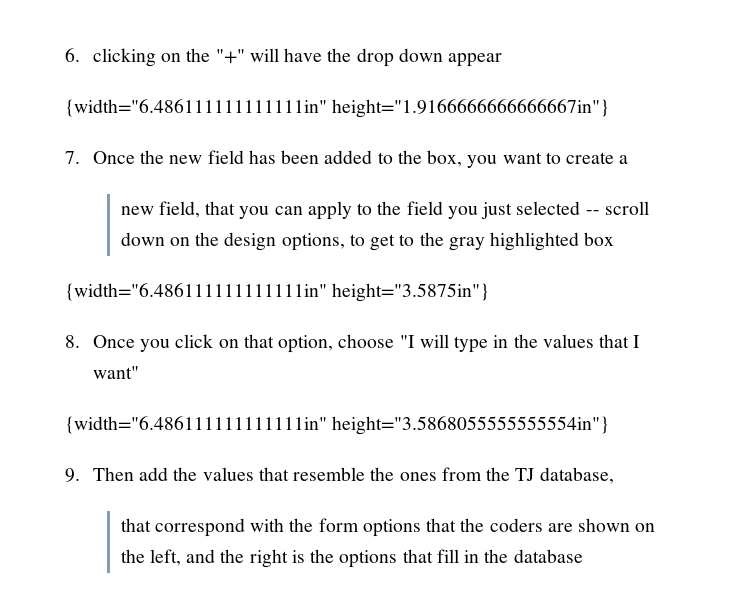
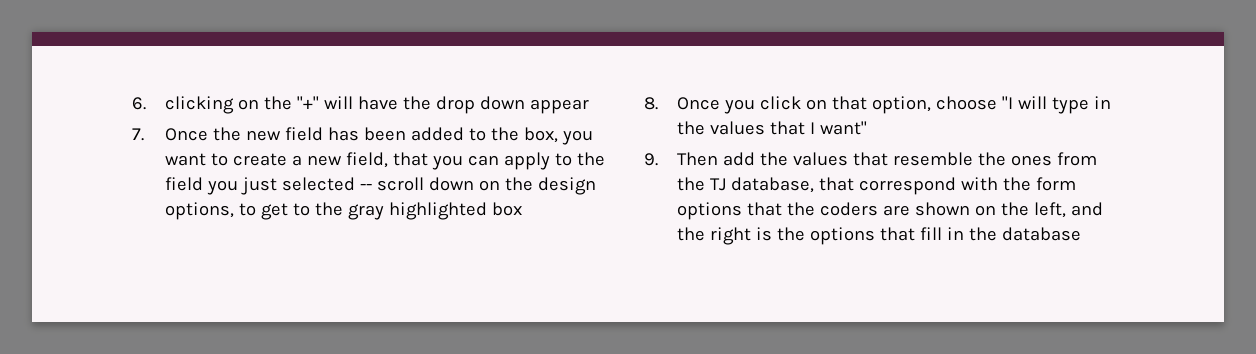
[65,99,610,118] // {width="6.486111111111111in" height="1.9166666666666667in"} -> (589, 106) none
(629, 159) // -> (302, 160) none
[65,283,490,302] // {width="6.486111111111111in" height="3.5875in"} -> (522, 209) none
[65,416,610,435] // {width="6.486111111111111in" height="3.5868055555555554in"} -> (867, 128) none
(614, 475) // -> (814, 185) none

